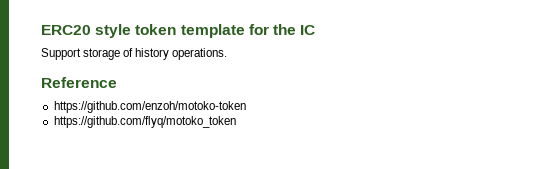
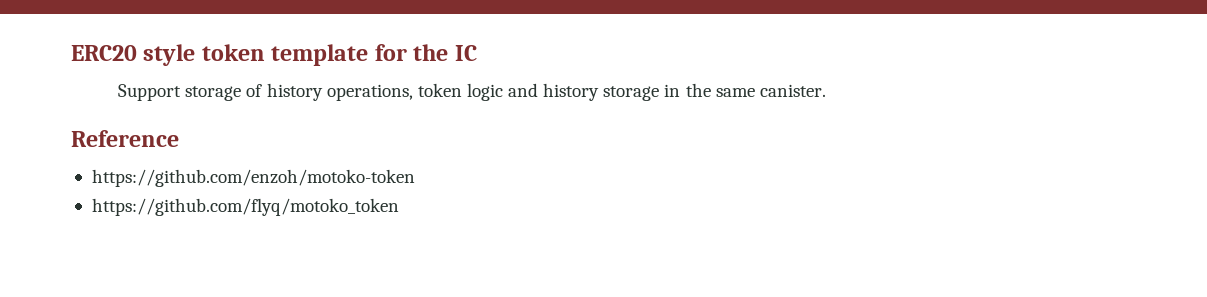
[172,48,228,60] operations. -> [326,83,826,101] operations, token logic and history storage in the same canister.

